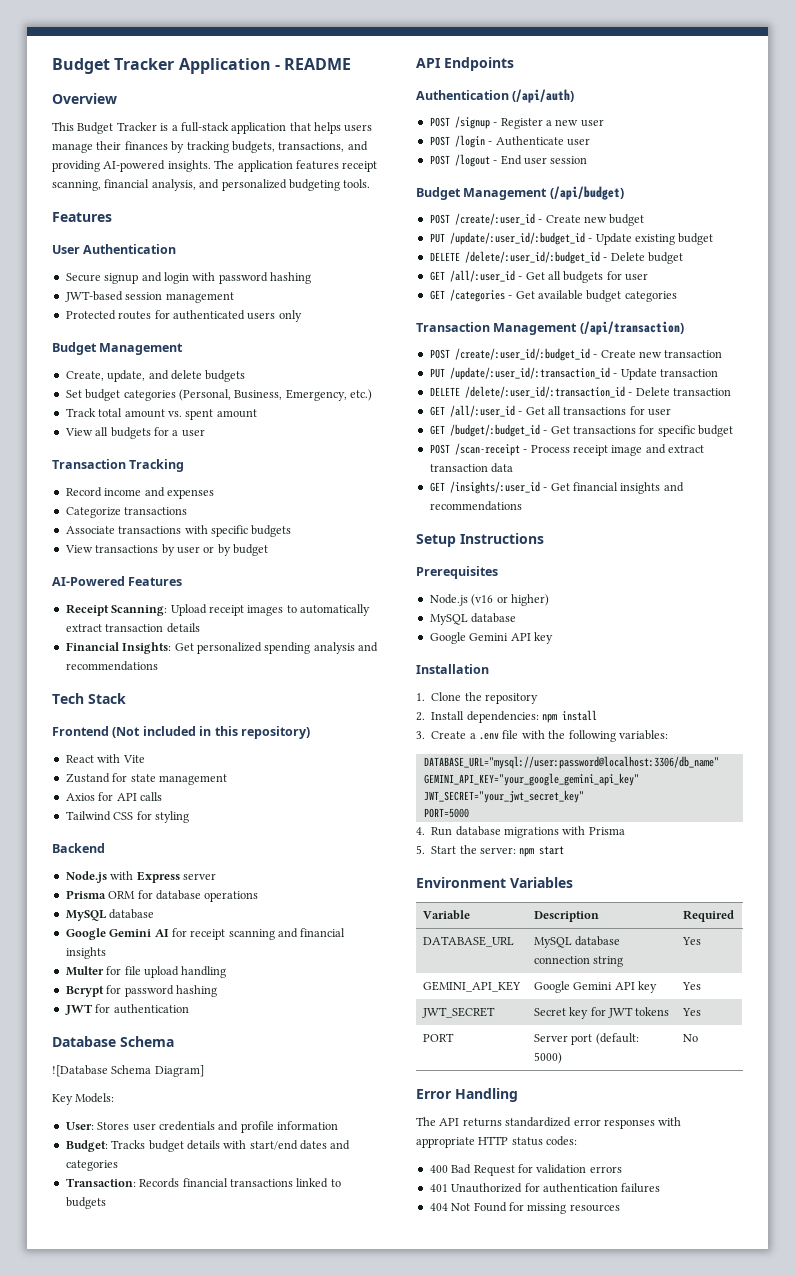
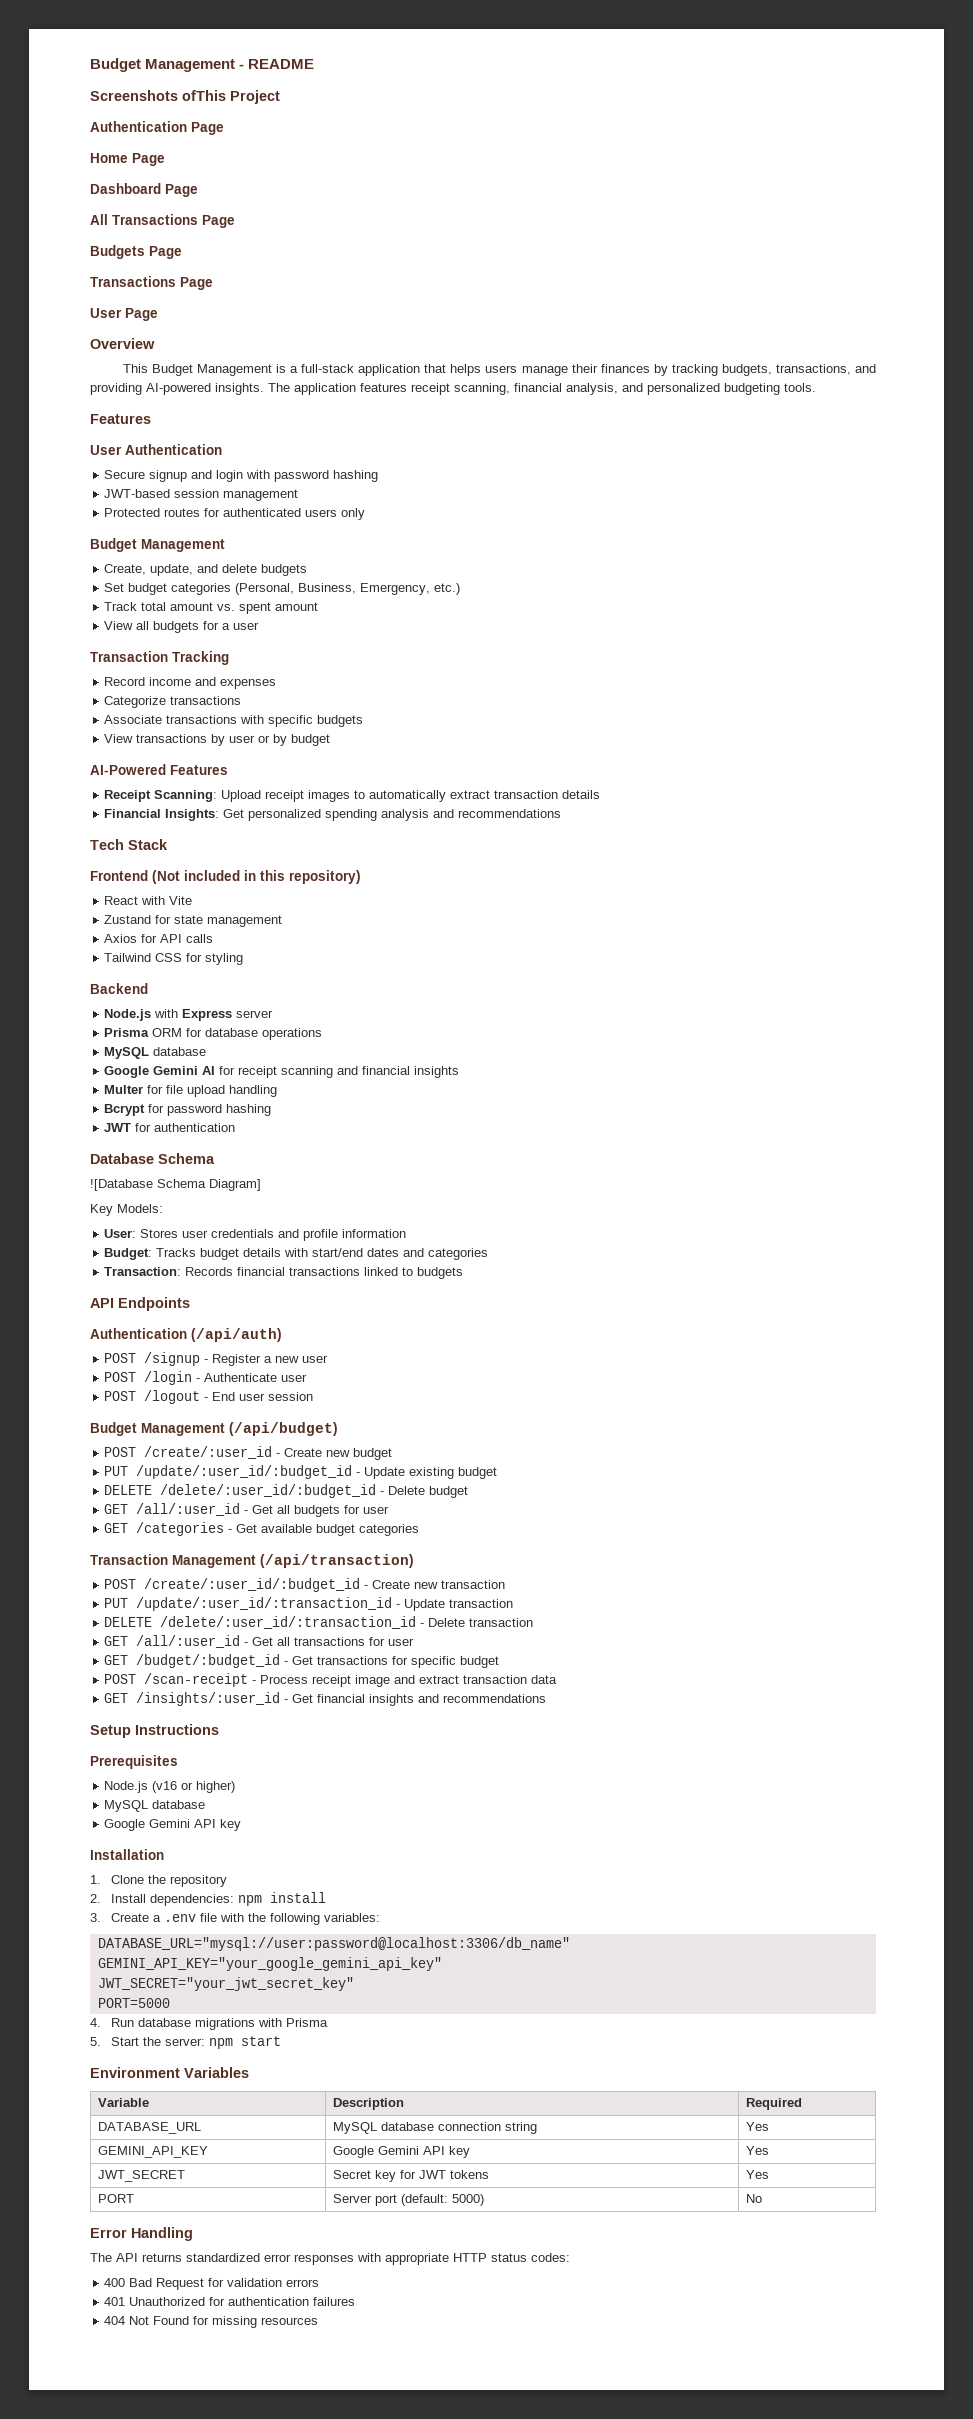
[52,58,271,74] Budget Tracker Application -> [90,58,236,72] Budget Management
(352, 64) none -> [90,90,280,104] [90,121,224,135] [90,153,165,166] [90,183,198,197] [90,214,235,228] [90,245,182,259] [90,276,213,290] [90,308,158,321] // Screenshots ofThis Project // Authentication Page // Home Page // Dashboard Page // All Transactions Page // Budgets Page // Transactions Page // User Page
[116,122,157,131] Tracker -> [197,364,273,376] Management

